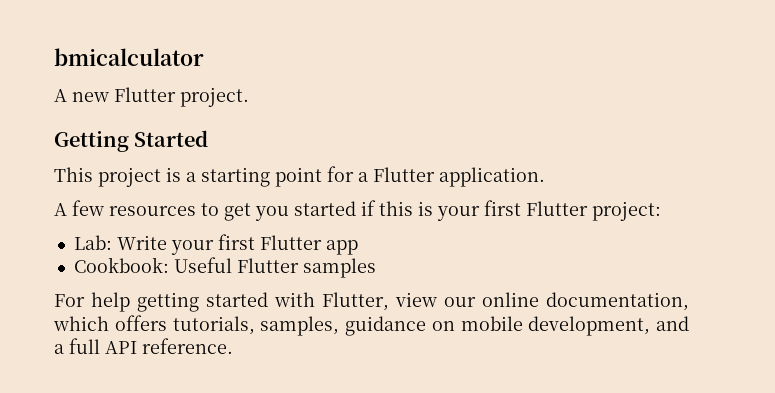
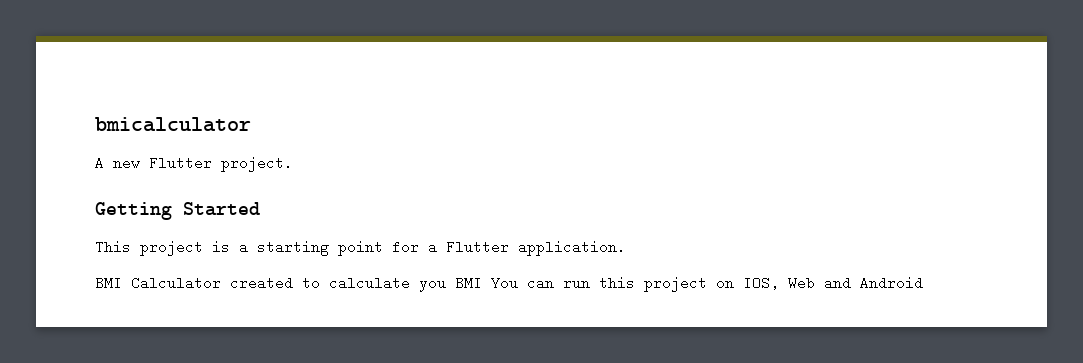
[54,200,661,221] [73,234,358,255] [73,257,376,278] [54,292,689,312] [53,315,689,336] [54,338,233,354] A few resources to get you started if this is your first Flutter project: // Lab: Write your first Flutter app // Cookbook: Useful Flutter samples // For help getting started with Flutter, view our online documentation, which offers tutorials, samples, guidance on mobile development, and a full API reference. -> [95,276,923,292] BMI Calculator created to calculate you BMI You can run this project on IOS, Web and Android

